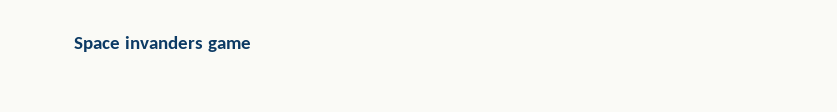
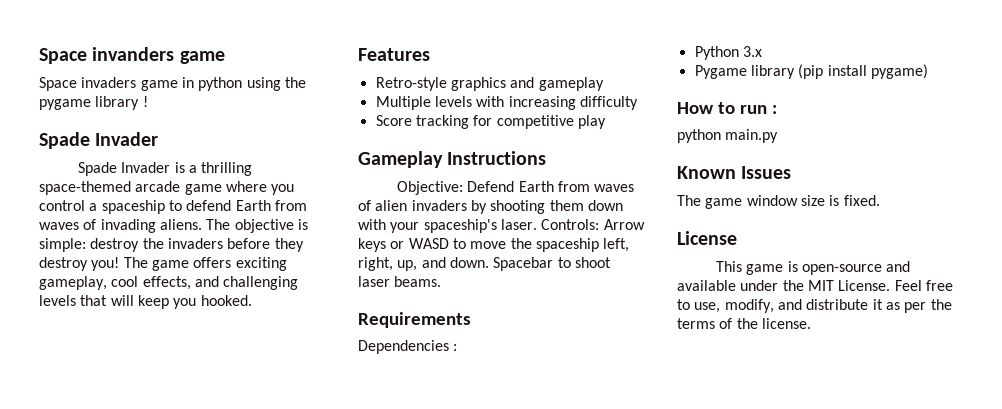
(251, 46) none -> [39,77,306,91] [39,96,148,110] [39,132,159,149] [77,162,253,176] [39,181,295,195] [39,200,307,214] [39,219,308,233] [39,238,304,252] [39,257,287,271] [39,276,299,290] [39,295,252,309] [358,48,430,61] [375,77,604,91] [375,96,638,110] [375,115,606,129] [358,151,547,168] [396,181,635,195] [358,200,623,214] [358,219,645,233] [358,238,630,252] [358,257,611,271] [358,276,442,287] [358,312,471,328] [358,340,458,354] [694,46,762,60] [694,64,928,79] [677,102,777,114] [677,129,779,143] [677,166,792,179] [677,195,880,209] [677,231,737,245] [715,261,911,275] [677,280,953,291] [677,299,952,313] [677,318,811,329] // Space invaders game in python using the pygame library ! // Spade Invader // Spade Invader is a thrilling space-themed arcade game where you control a spaceship to defend Earth from waves of invading aliens. The objective is simple: destroy the invaders before they destroy you! The game offers exciting gameplay, cool effects, and challenging levels that will keep you hooked. // Features // Retro-style graphics and gameplay // Multiple levels with increasing difficulty // Score tracking for competitive play // Gameplay Instructions // Objective: Defend Earth from waves of alien invaders by shooting them down with your spaceship's laser. Controls: Arrow keys or WASD to move the spaceship left, right, up, and down. Spacebar to shoot laser beams. // Requirements // Dependencies : // Python 3.x // Pygame library (pip install pygame) // How to run : // python main.py // Known Issues // The game window size is fixed. // License // This game is open-source and available under the MIT License. Feel free to use, modify, and distribute it as per the terms of the license.

